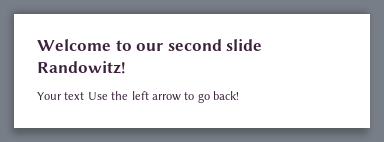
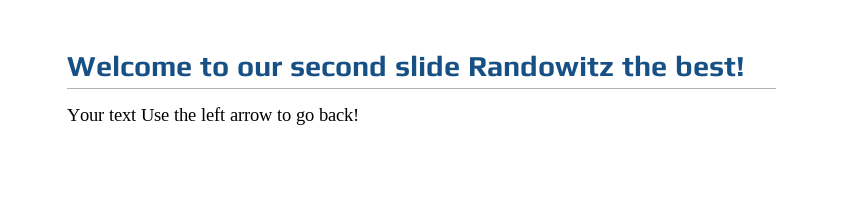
[37,61,126,74] Randowitz! -> [468,55,745,77] Randowitz the best!

